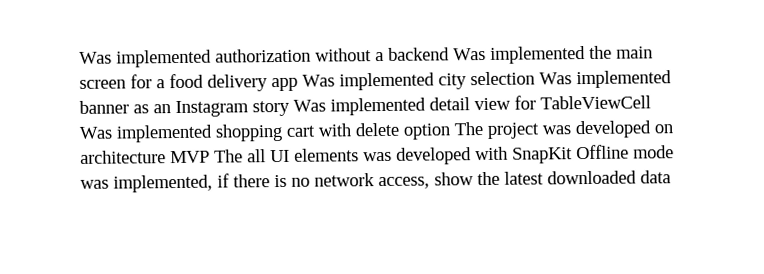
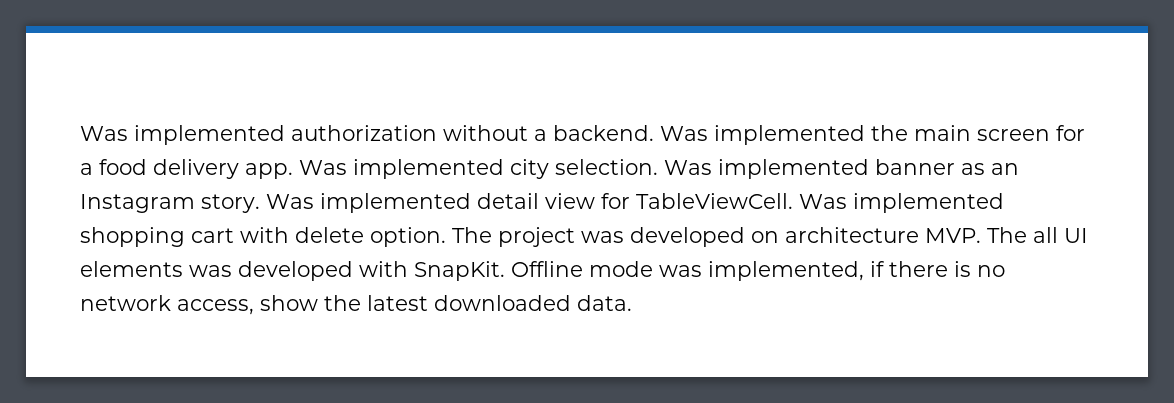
[388,47,450,61] backend -> [553,125,654,141] backend.
[271,77,298,92] app -> [245,163,293,179] app.
[470,71,535,86] selection -> [555,159,658,175] selection.
[252,100,290,117] story -> [201,194,260,213] story.
[540,95,651,110] TableViewCell -> [636,193,793,209] TableViewCell.
[403,123,451,140] option -> [370,227,446,247] option.
[170,150,210,164] MVP -> [925,228,981,243] MVP.
[512,147,573,164] SnapKit -> [414,261,505,281] SnapKit.
[640,170,671,184] data -> [577,295,632,311] data.

